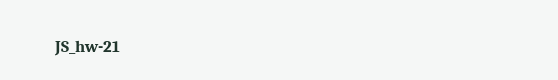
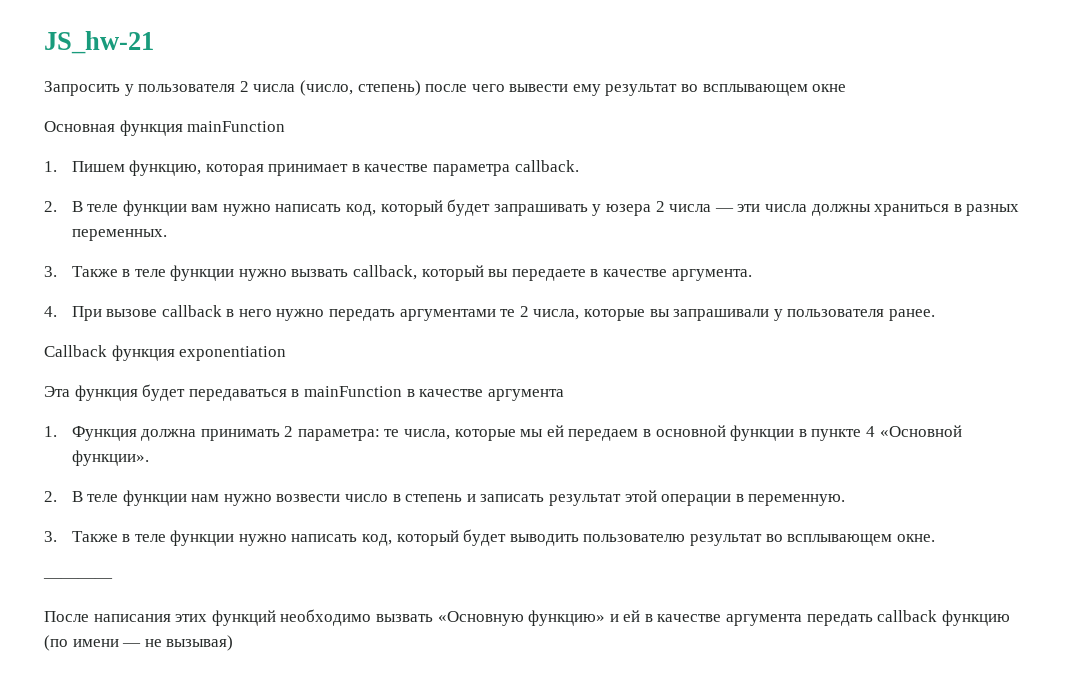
(120, 48) none -> [44,80,847,96] [44,120,286,136] [44,160,579,176] [44,199,1020,216] [71,229,167,241] [44,265,752,281] [44,305,935,321] [44,345,287,361] [44,384,564,401] [44,425,962,441] [71,450,149,466] [44,490,846,506] [44,529,935,546] [43,578,113,582] [44,609,1010,626] [44,635,234,651] // Запросить у пользователя 2 числа (число, степень) после чего вывести ему результат во всплывающем окне // Основная функция mainFunction // 1. Пишем функцию, которая принимает в качестве параметра callback. // 2. В теле функции вам нужно написать код, который будет запрашивать у юзера 2 числа — эти числа должны храниться в разных переменных. // 3. Также в теле функции нужно вызвать callback, который вы передаете в качестве аргумента. // 4. При вызове callback в него нужно передать аргументами те 2 числа, которые вы запрашивали у пользователя ранее. // Callback функция exponentiation // Эта функция будет передаваться в mainFunction в качестве аргумента // 1. Функция должна принимать 2 параметра: те числа, которые мы ей передаем в основной функции в пункте 4 «Основной функции». // 2. В теле функции нам нужно возвести число в степень и записать результат этой операции в переменную. // 3. Также в теле функции нужно написать код, который будет выводить пользователю результат во всплывающем окне. // ———— // После написания этих функций необходимо вызвать «Основную функцию» и ей в качестве аргумента передать callback функцию (по имени — не вызывая)

